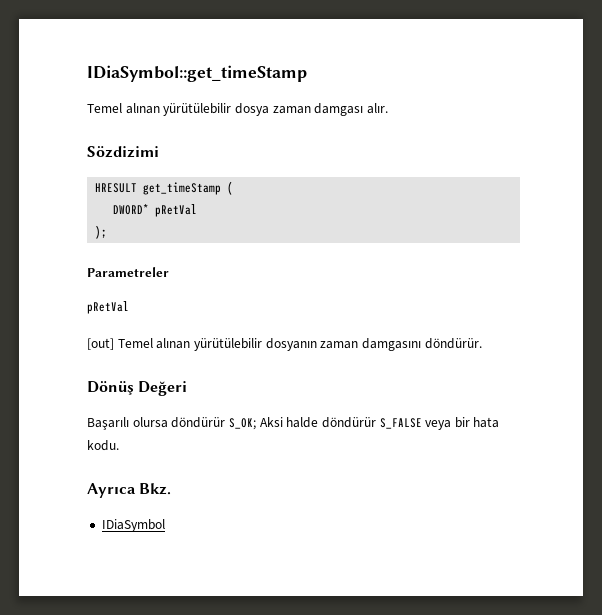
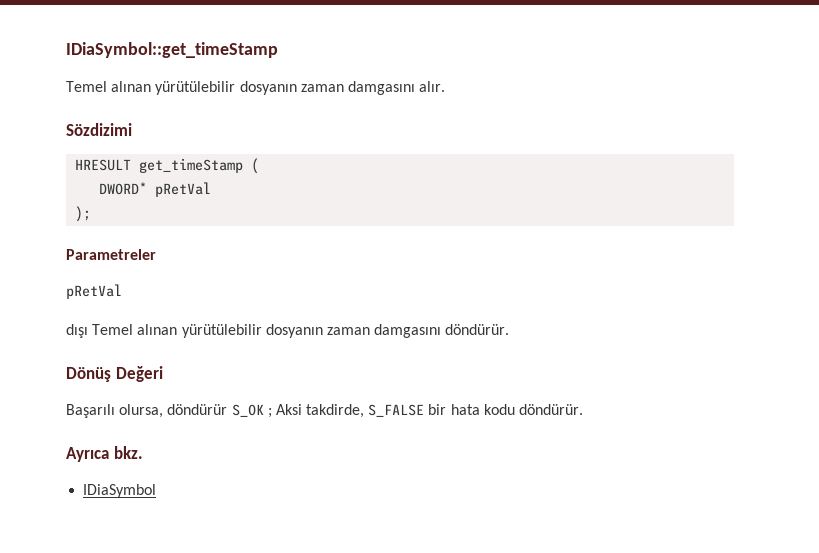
[234,103,364,116] dosya zaman damgası -> [239,81,415,95] dosyanın zaman damgasını
[87,338,114,350] [out] -> [66,324,88,338] dışı
[132,417,500,430] [87,440,119,451] olursa döndürür S_OK; Aksi halde döndürür S_FALSE veya bir hata kodu. -> [119,404,584,418] olursa, döndürür S_OK ; Aksi takdirde, S_FALSE bir hata kodu döndürür.
[139,483,172,495] Bkz. -> [113,446,143,459] bkz.

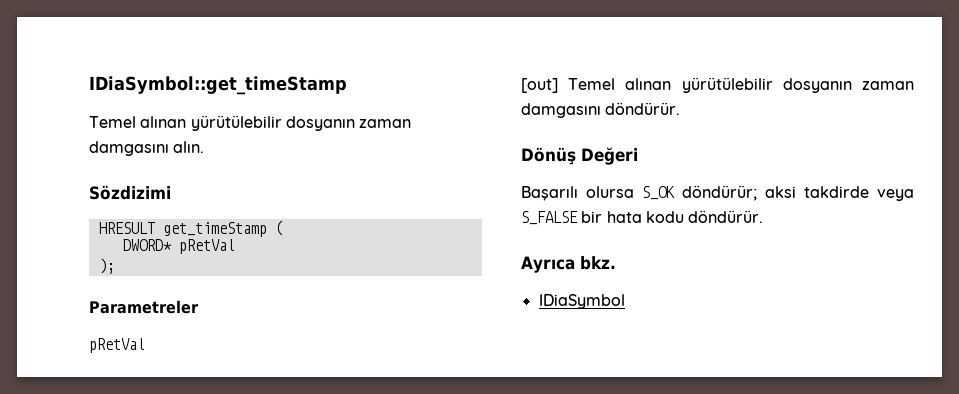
[419,81,446,92] alır. -> [173,141,205,153] alın.
[66,324,88,338] dışı -> [521,78,558,93] [out]
[119,404,365,418] olursa, döndürür S_OK ; Aksi takdirde, -> [586,185,914,201] olursa S_OK döndürür; aksi takdirde veya

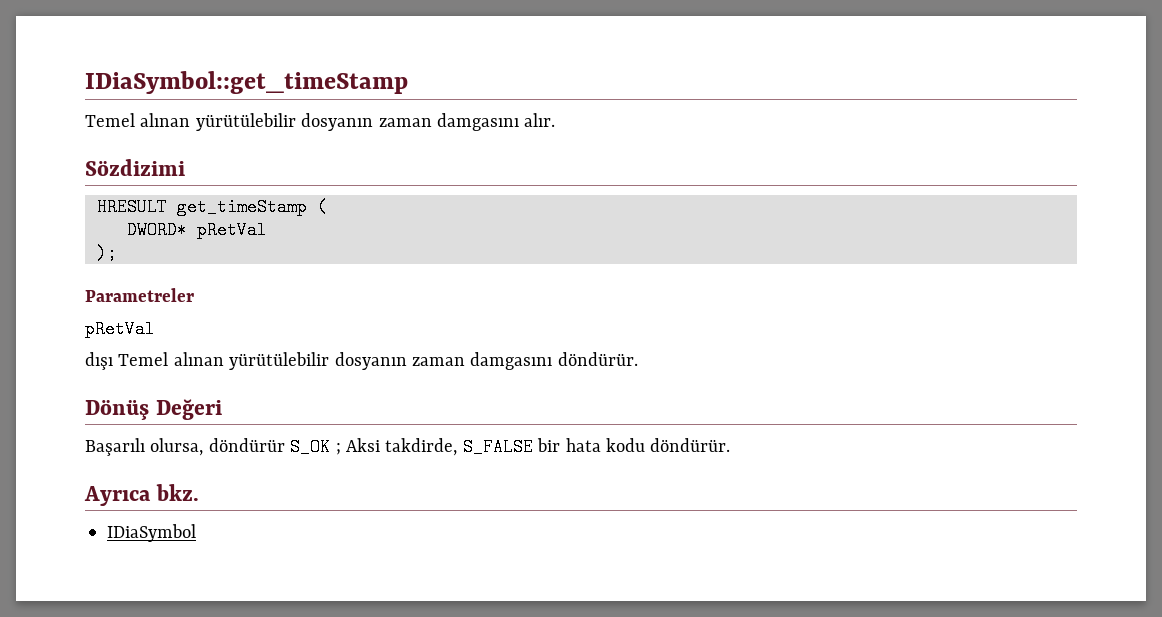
[173,141,205,153] alın. -> [524,113,556,127] alır.
[521,78,558,93] [out] -> [85,352,113,370] dışı
[586,185,914,201] olursa S_OK döndürür; aksi takdirde veya -> [150,438,458,456] olursa, döndürür S_OK ; Aksi takdirde,

